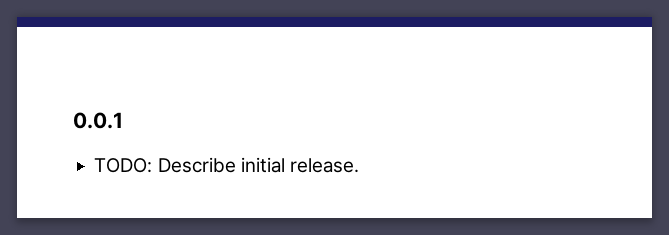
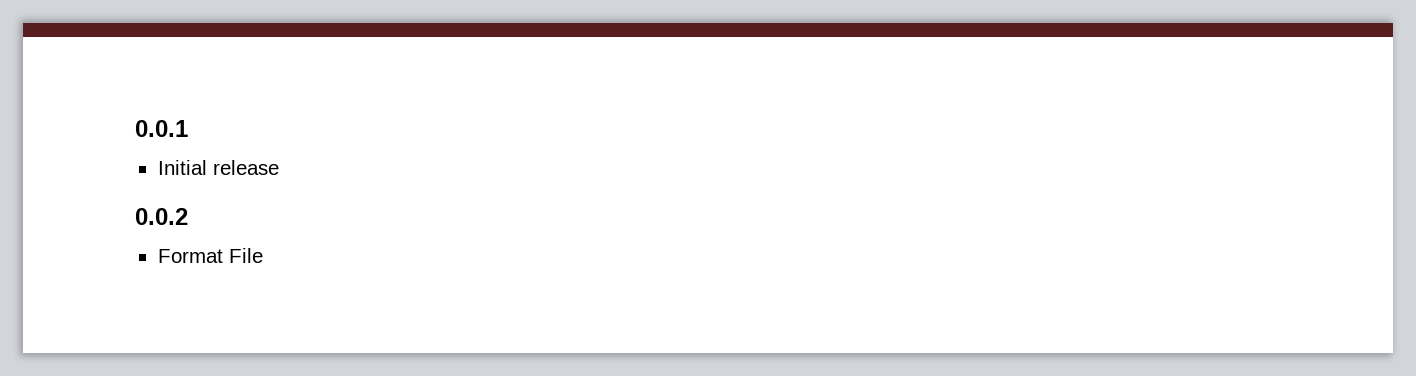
[94,157,360,173] TODO: Describe initial release. -> [157,160,279,175] [135,208,188,225] [157,248,263,263] Initial release // 0.0.2 // Format File

